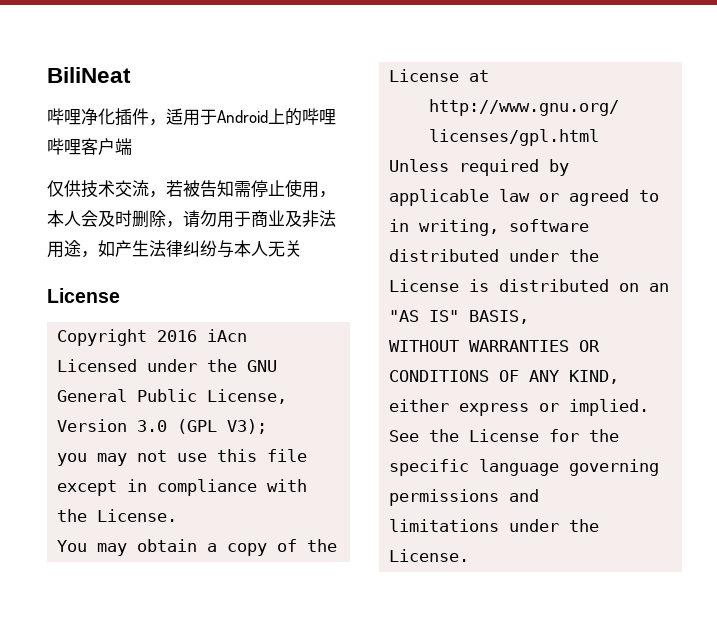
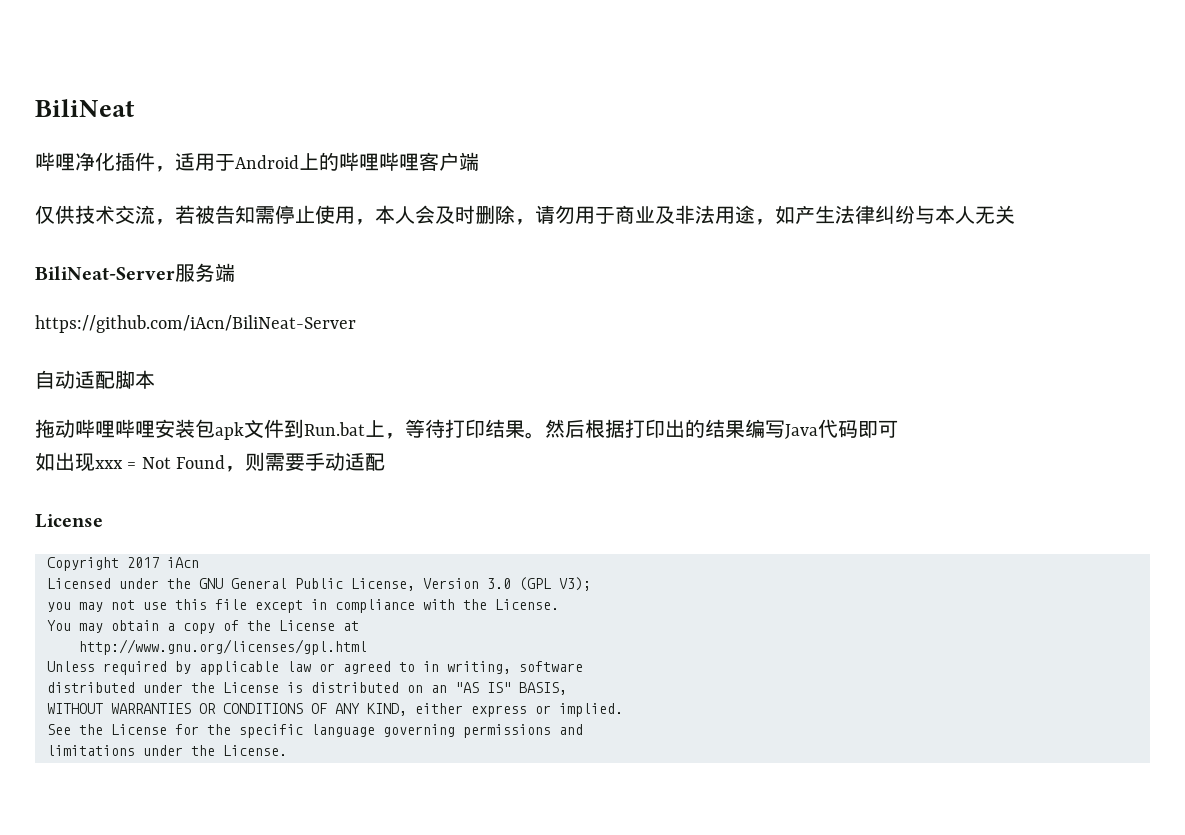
(302, 248) none -> [35,263,235,282] [35,315,356,333] [35,370,155,389] [35,419,898,440] [35,452,385,472] // BiliNeat-Server服务端 // https://github.com/iAcn/BiliNeat-Server // 自动适配脚本 // 拖动哔哩哔哩安装包apk文件到Run.bat上，等待打印结果。然后根据打印出的结果编写Java代码即可 // 如出现xxx = Not Found，则需要手动适配
[157,330,198,342] 2016 -> [126,557,159,568] 2017

